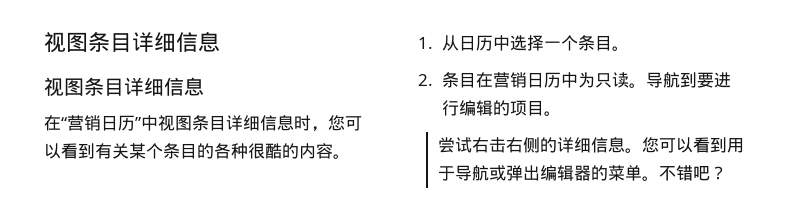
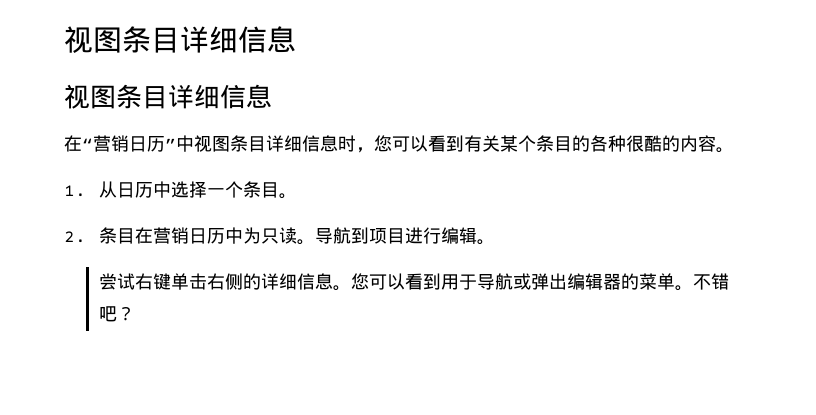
[696,72,714,88] 要 -> [368,228,405,244] 项目
[492,100,544,116] 的项目 -> (477, 235) none
(489, 145) none -> [152,273,189,290] 键单

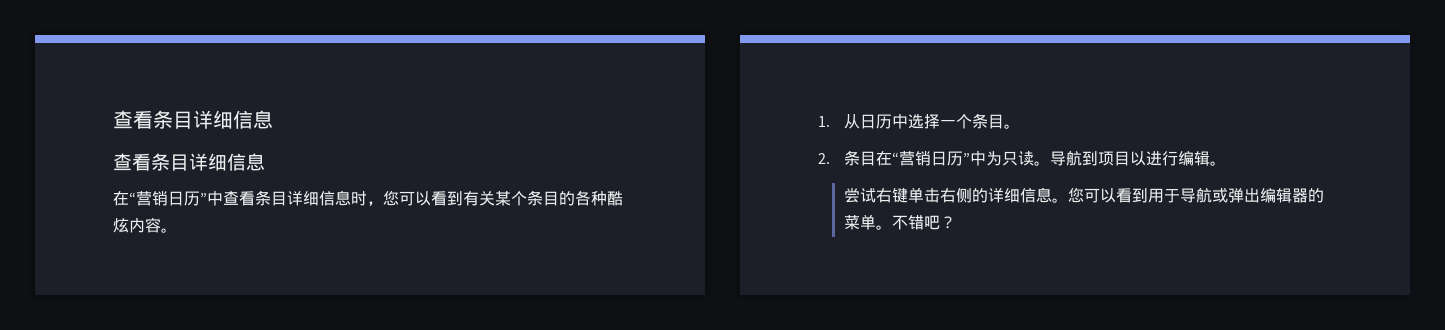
[64,26,296,53] [64,84,116,109] 视图条目详细信息 // 视图 -> [113,110,273,129] [113,153,151,171] 查看条目详细信息 // 查看
[194,135,230,152] 视图 -> [223,191,255,206] 查看
[626,135,680,152] 很酷的 -> [607,191,623,206] [113,218,129,233] 酷炫
[152,227,225,244] 营销日历 -> [891,151,970,166] “营销日历”
(405, 236) none -> [1129,151,1146,166] 以

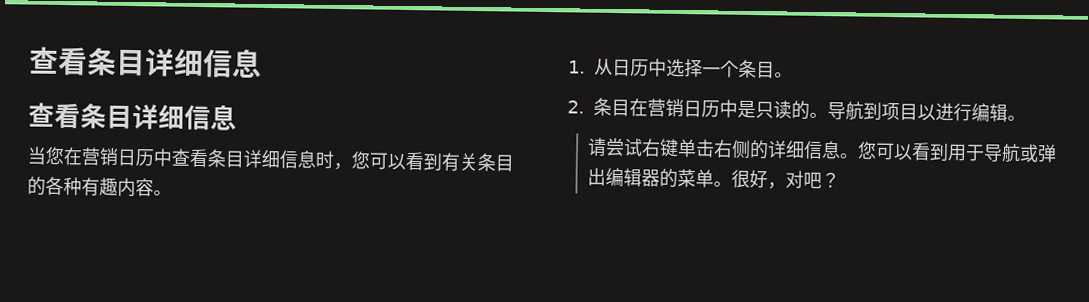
[113,191,207,206] 在“营销日历” -> [27,146,154,167] 当您在营销日历
[495,191,527,206] 某个 -> (478, 162) none
[607,191,623,206] [113,218,129,233] 酷炫 -> [81,177,118,197] 有趣
[891,151,1034,166] “营销日历”中为只读 -> [647,98,810,120] 营销日历中是只读的
(1226, 163) none -> [587,137,608,157] 请
[891,215,924,230] 不错 -> [731,169,805,190] 很好，对

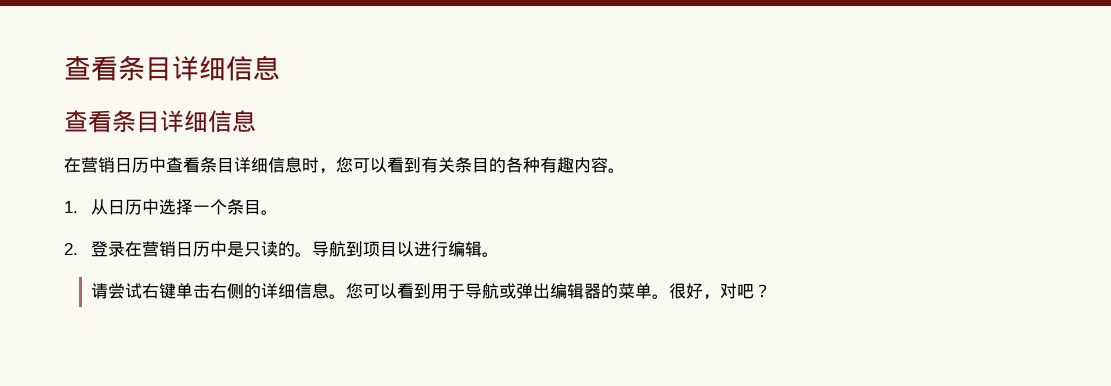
[27,146,65,166] 当您 -> (256, 121) none
[593,97,630,117] 条目 -> [91,241,126,257] 登录

